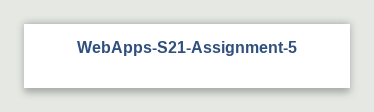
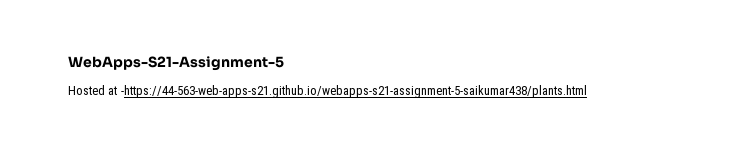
(297, 48) none -> [68,85,587,98] // Hosted at -https://44-563-web-apps-s21.github.io/webapps-s21-assignment-5-saikumar438/plants.html

